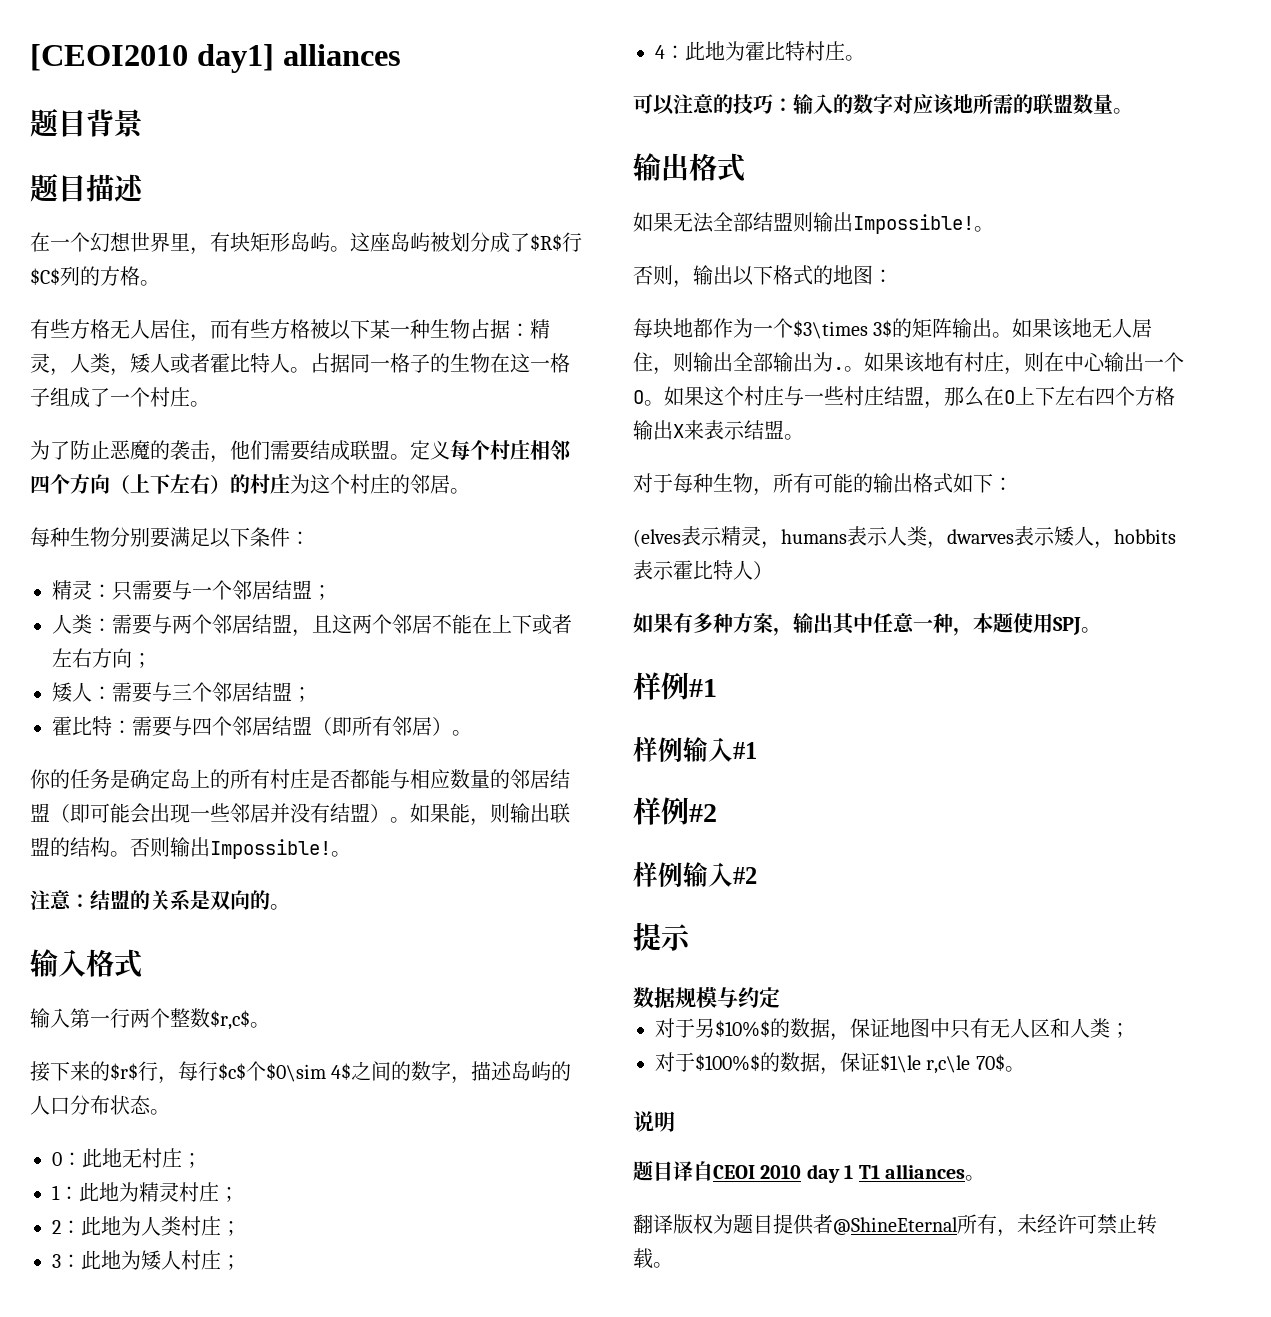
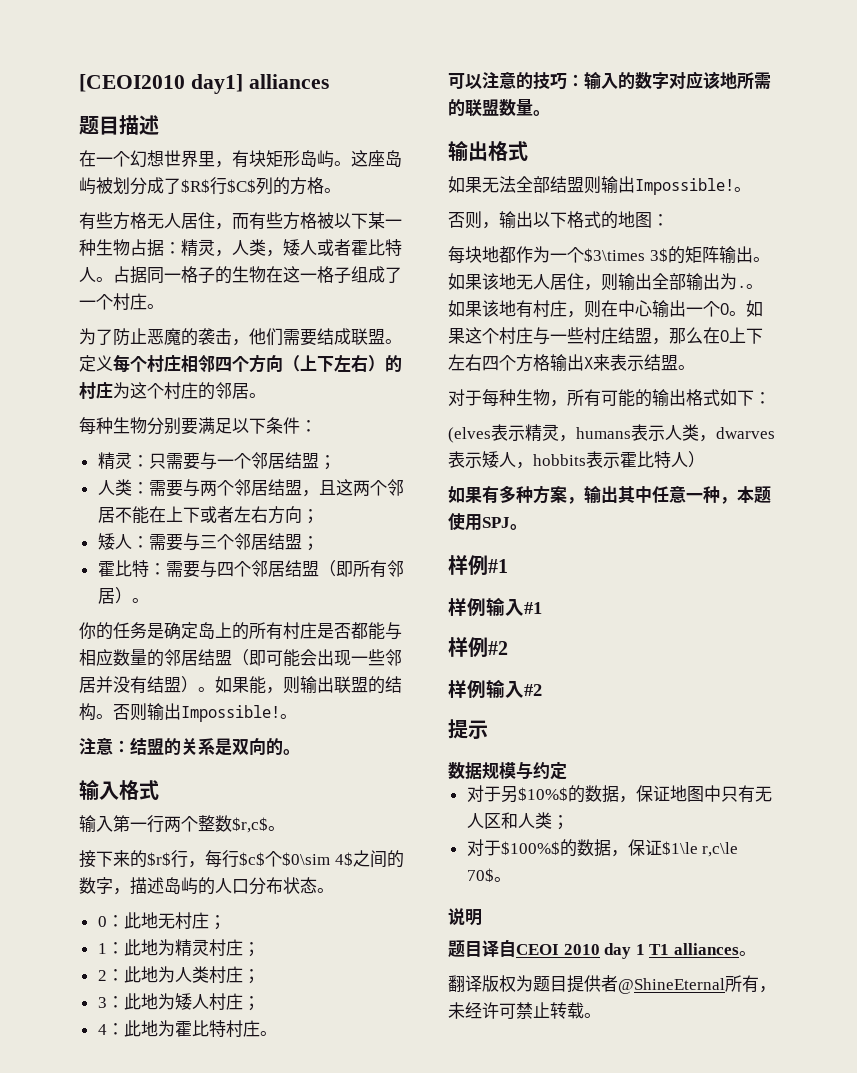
[30,108,143,138] // 题目背景 -> (329, 81) none

